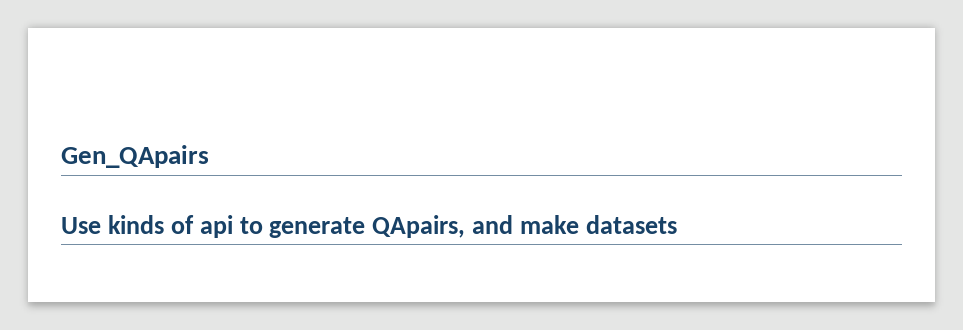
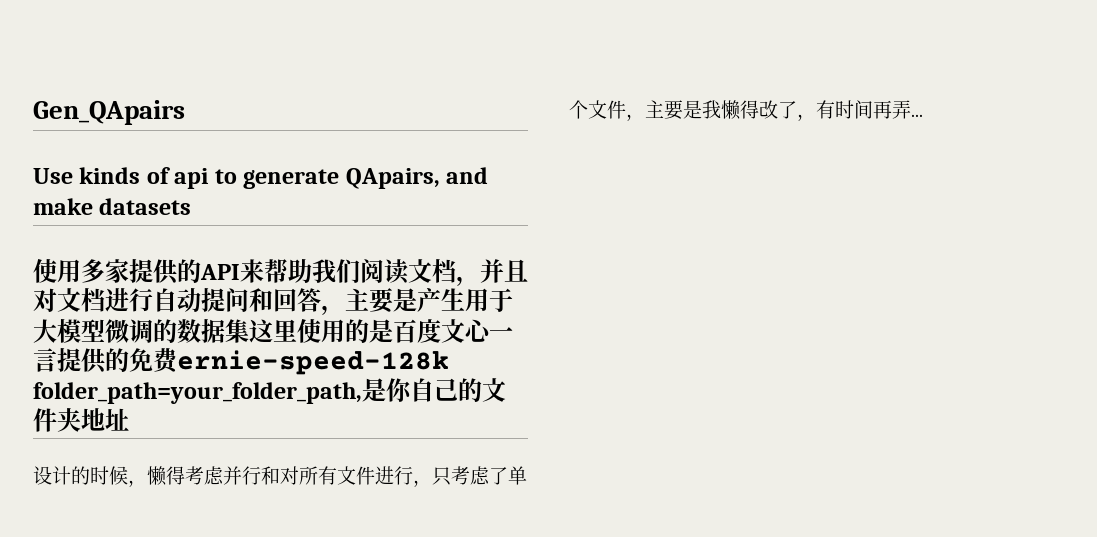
(677, 224) none -> [33,258,528,286] [33,288,513,315] [33,318,513,343] [33,348,449,375] [33,378,506,404] [33,408,129,432] [33,466,527,487] [569,100,923,121] // 使用多家提供的API来帮助我们阅读文档，并且对文档进行自动提问和回答，主要是产生用于大模型微调的数据集这里使用的是百度文心一言提供的免费ernie-speed-128k folder_path=your_folder_path,是你自己的文件夹地址 // 设计的时候，懒得考虑并行和对所有文件进行，只考虑了单个文件，主要是我懒得改了，有时间再弄...

